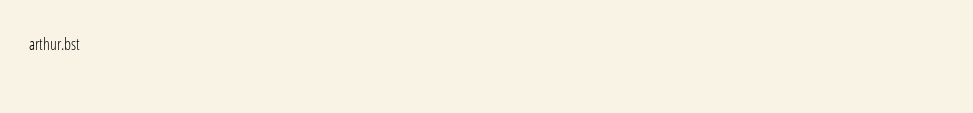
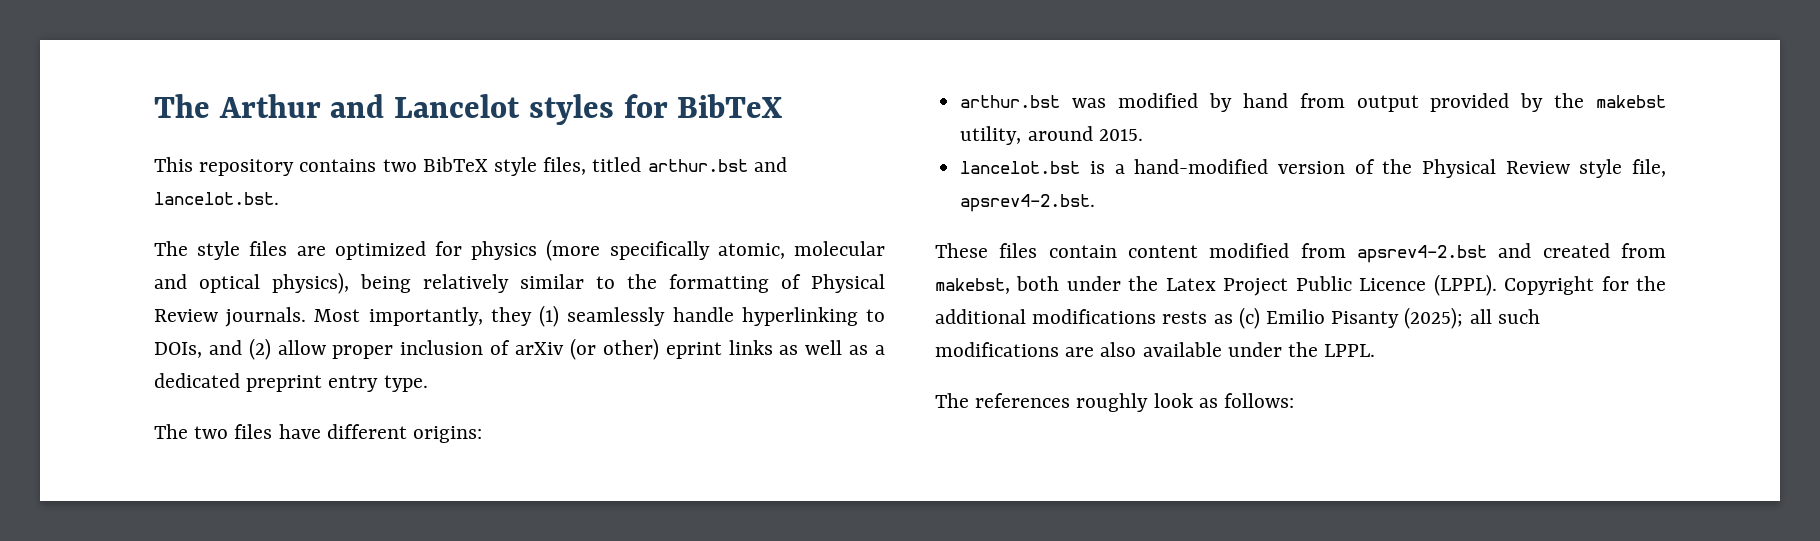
[29,37,80,50] arthur.bst -> [154,94,783,125] [154,157,787,176] [154,192,279,205] [154,239,885,261] [154,272,885,294] [154,305,885,327] [154,338,886,360] [154,373,428,392] [154,424,483,443] [960,93,1666,112] [960,126,1143,145] [960,159,1666,178] [960,194,1096,212] [935,243,1666,263] [935,274,1666,296] [935,307,1540,329] [935,342,1376,357] [935,393,1295,412] The Arthur and Lancelot styles for BibTeX // This repository contains two BibTeX style files, titled arthur.bst and lancelot.bst. // The style files are optimized for physics (more specifically atomic, molecular and optical physics), being relatively similar to the formatting of Physical Review journals. Most importantly, they (1) seamlessly handle hyperlinking to DOIs, and (2) allow proper inclusion of arXiv (or other) eprint links as well as a dedicated preprint entry type. // The two files have different origins: // arthur.bst was modified by hand from output provided by the makebst utility, around 2015. // lancelot.bst is a hand-modified version of the Physical Review style file, apsrev4-2.bst. // These files contain content modified from apsrev4-2.bst and created from makebst, both under the Latex Project Public Licence (LPPL). Copyright for the additional modifications rests as (c) Emilio Pisanty (2025); all such modifications are also available under the LPPL. // The references roughly look as follows:

